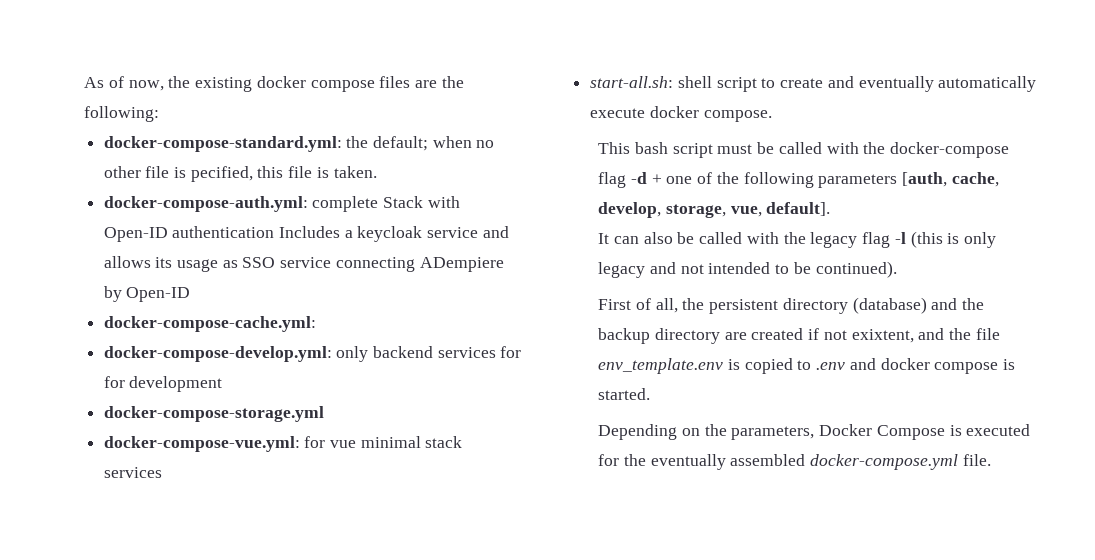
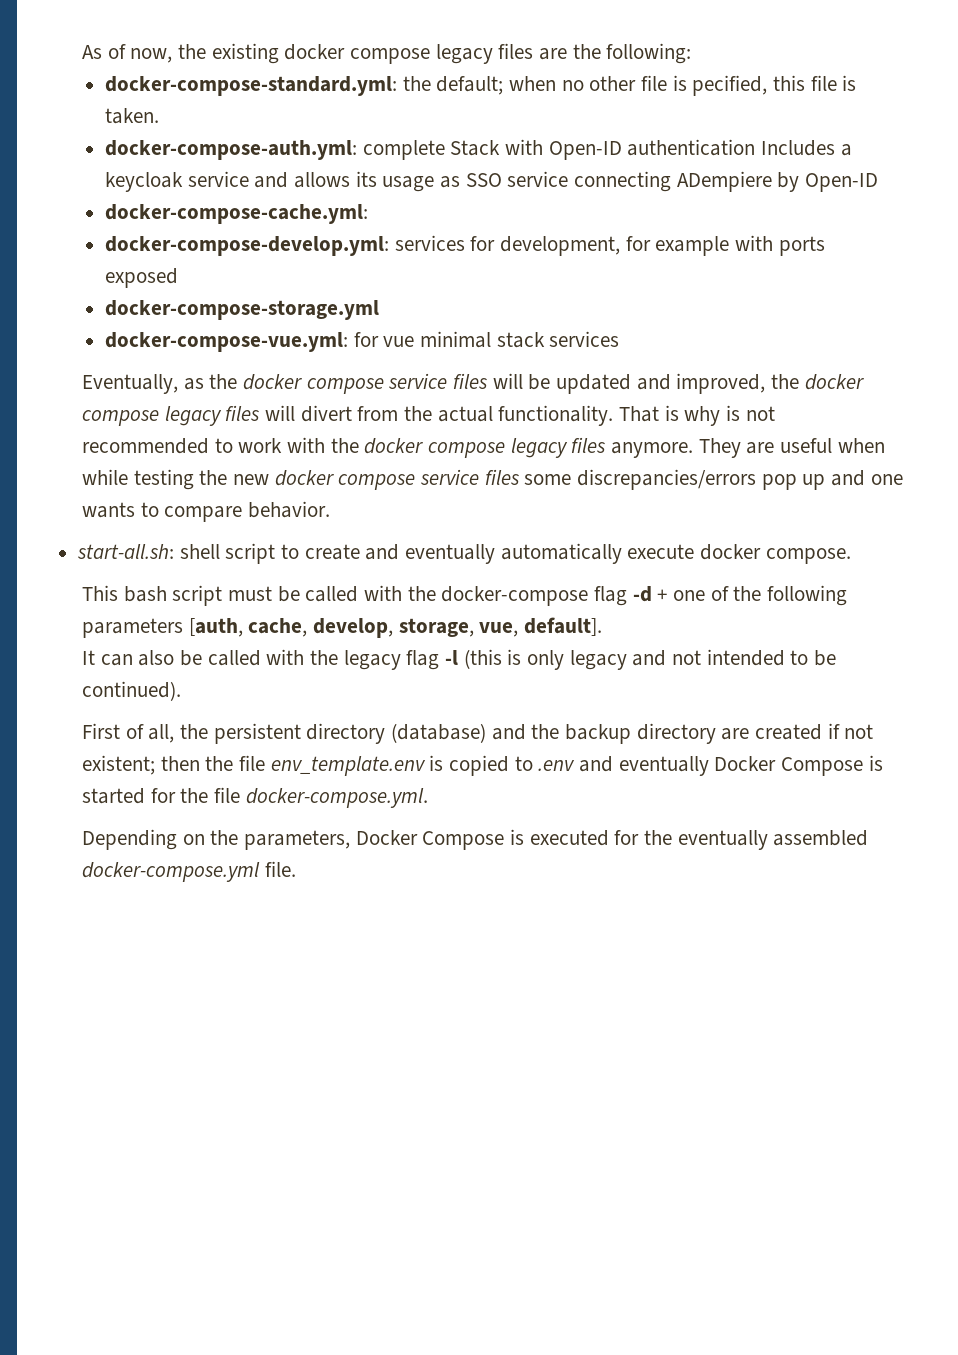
(375, 86) none -> [435,44,493,64] legacy
[336,346,522,362] [103,376,223,392] only backend services for for development -> [394,235,825,256] [104,268,178,288] services for development, for example with ports exposed
(162, 472) none -> [81,373,864,394] [81,405,775,426] [81,437,885,458] [81,469,903,490] [81,501,330,522] // Eventually, as the docker compose service files will be updated and improved, the docker compose legacy files will divert from the actual functionality. That is why is not recommended to work with the docker compose legacy files anymore. They are useful when while testing the new docker compose service files some discrepancies/errors pop up and one wants to compare behavior.
[851,328,945,343] exixtent, and -> [81,755,200,775] existent; then
[880,358,1016,374] [598,388,651,400] docker compose is started. -> [618,755,883,776] [81,787,428,808] eventually Docker Compose is started for the file docker-compose.yml.

